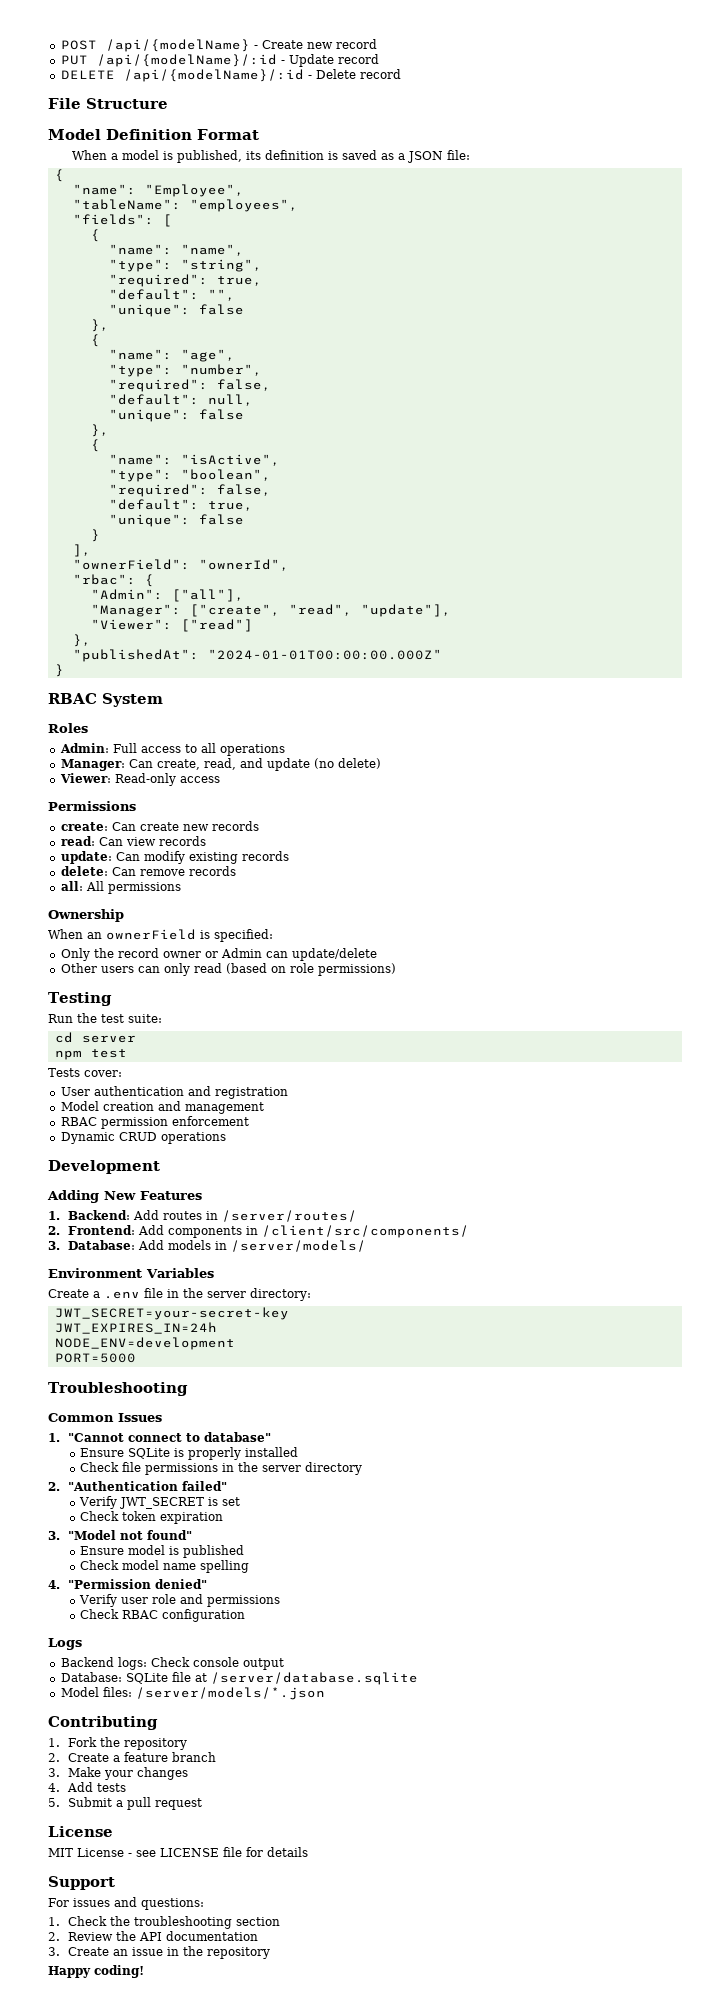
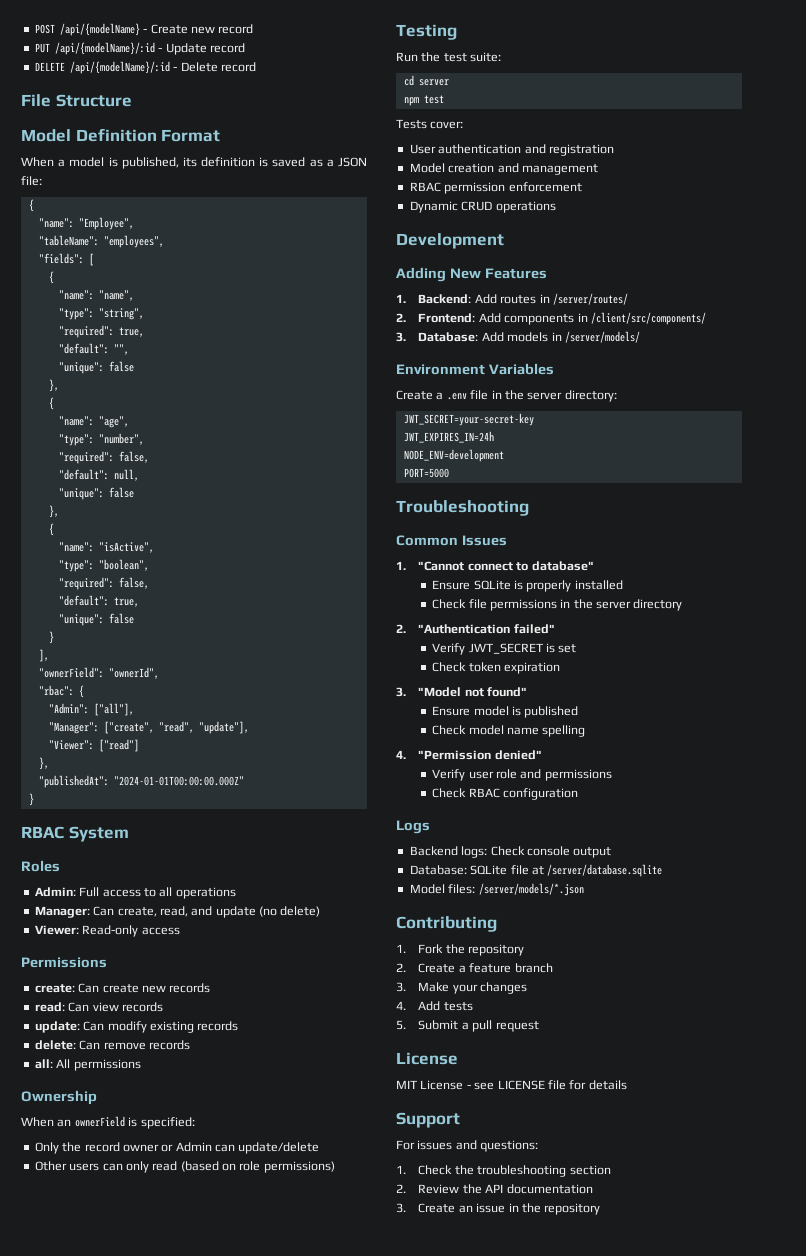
[48,1965,144,1978] // Happy coding! -> (601, 1209) none

